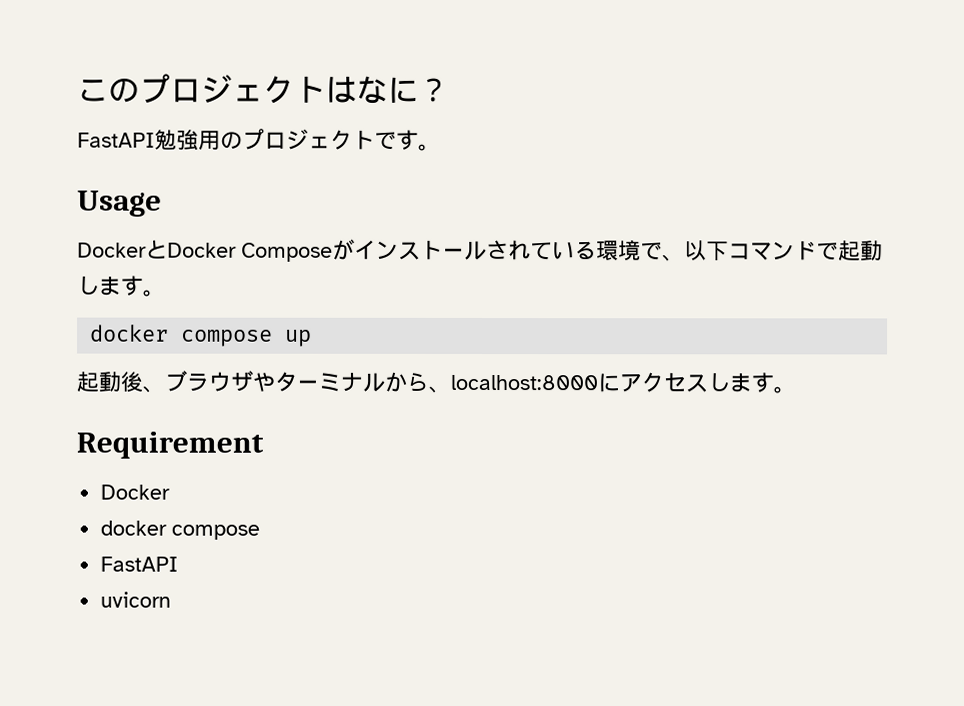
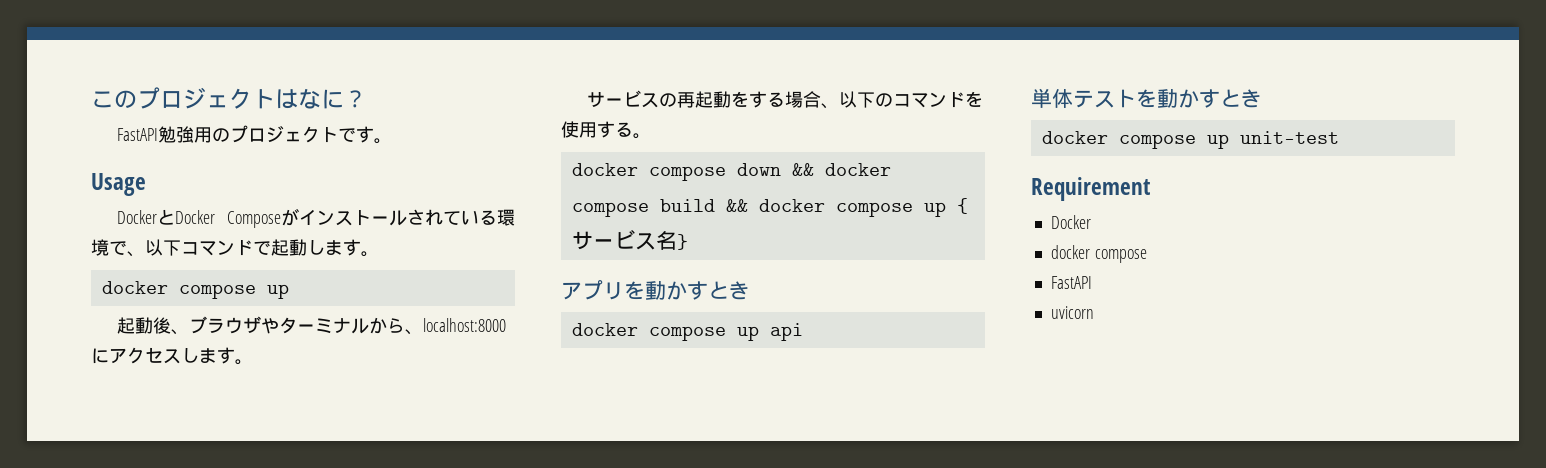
(796, 390) none -> [586,90,983,109] [561,121,651,139] [571,163,891,181] [571,198,968,217] [571,230,688,250] [561,280,750,300] [571,323,803,341] [1031,88,1262,108] [1041,131,1339,149] // サービスの再起動をする場合、以下のコマンドを使用する。 // docker compose down && docker compose build && docker compose up {サービス名} // アプリを動かすとき // docker compose up api // 単体テストを動かすとき // docker compose up unit-test

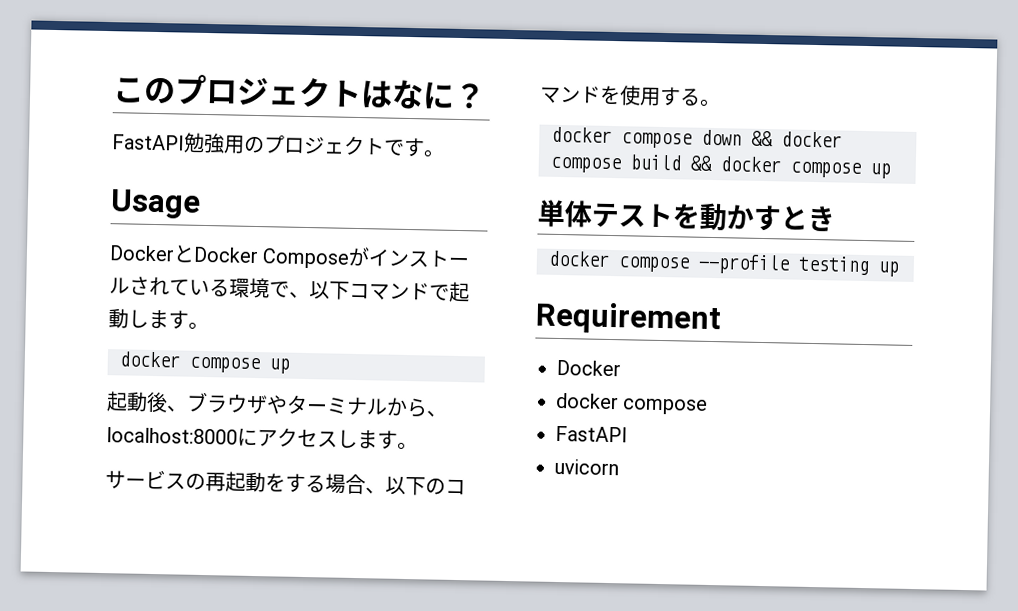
[956,198,968,214] [571,230,688,250] [561,280,750,300] [571,323,803,341] {サービス名} // アプリを動かすとき // docker compose up api -> (891, 171) none
[1206,131,1339,149] up unit-test -> [698,253,899,277] --profile testing up

